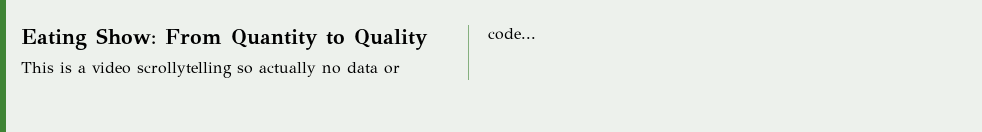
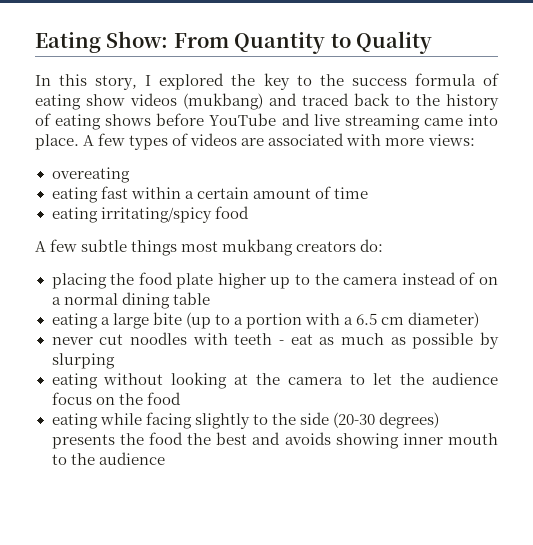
[21,62,400,78] [488,28,536,40] This is a video scrollytelling so actually no data or code... -> [35,73,499,90] [35,93,499,110] [35,113,498,130] [35,133,475,150] [51,167,130,183] [51,186,368,203] [51,206,249,223] [35,239,384,256] [51,272,498,289] [51,292,210,309] [51,312,480,329] [51,332,500,349] [51,353,115,369] [51,372,499,389] [51,392,181,405] [51,412,439,429] [51,432,499,449] [51,452,165,465] In this story, I explored the key to the success formula of eating show videos (mukbang) and traced back to the history of eating shows before YouTube and live streaming came into place. A few types of videos are associated with more views: // overeating // eating fast within a certain amount of time // eating irritating/spicy food // A few subtle things most mukbang creators do: // placing the food plate higher up to the camera instead of on a normal dining table // eating a large bite (up to a portion with a 6.5 cm diameter) // never cut noodles with teeth - eat as much as possible by slurping // eating without looking at the camera to let the audience focus on the food // eating while facing slightly to the side (20-30 degrees) presents the food the best and avoids showing inner mouth to the audience

